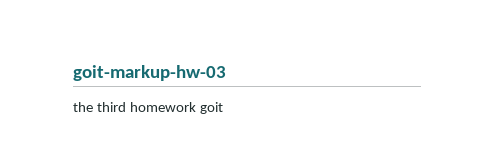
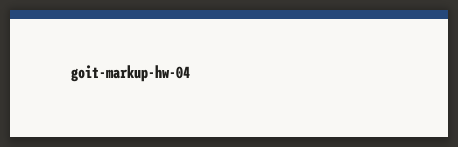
[73,65,226,81] [73,102,223,114] goit-markup-hw-03 // the third homework goit -> [71,65,190,82] goit-markup-hw-04

